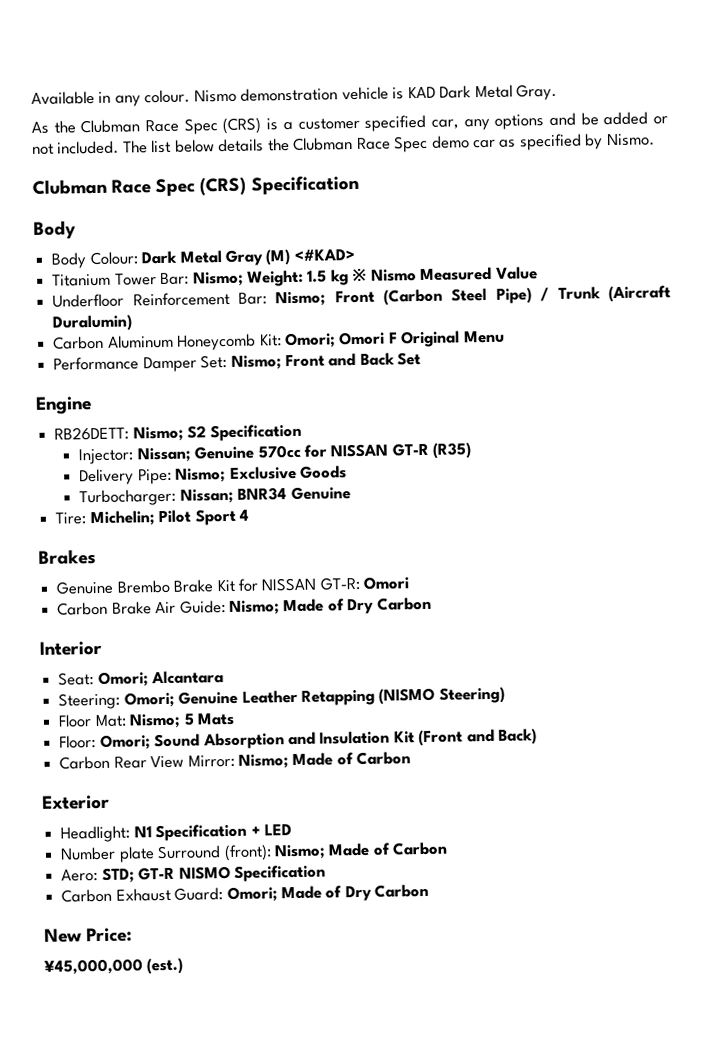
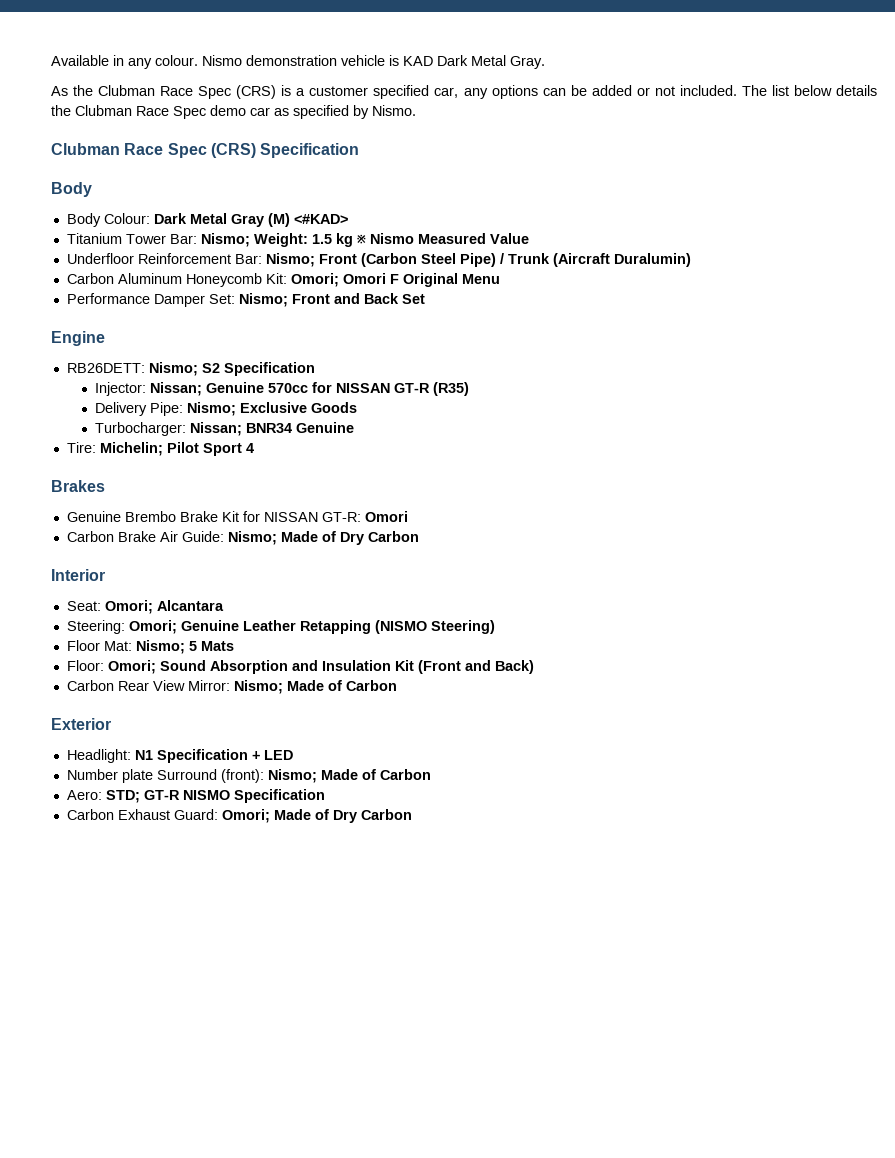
[548,112,576,126] and -> [542,88,566,96] can
[44,927,133,943] [43,957,184,975] // New Price: // ¥45,000,000 (est.) -> (412, 814) none

